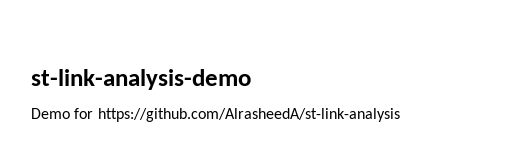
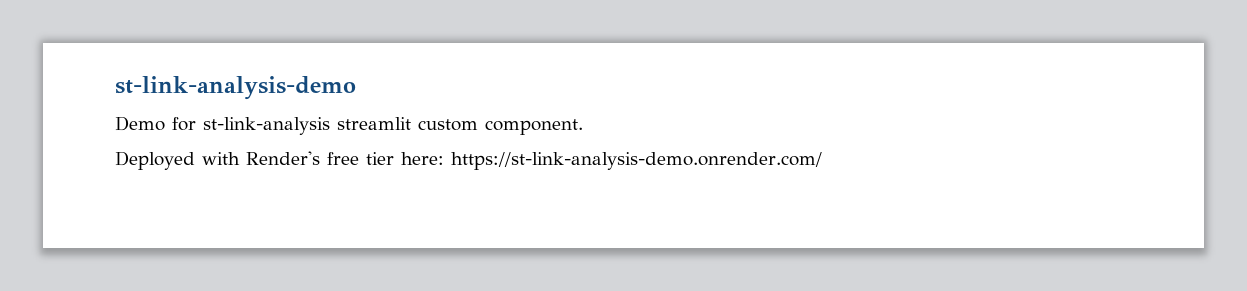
[97,108,400,122] https://github.com/AlrasheedA/st-link-analysis -> [203,117,583,135] [115,151,822,170] st-link-analysis streamlit custom component. // Deployed with Render's free tier here: https://st-link-analysis-demo.onrender.com/

